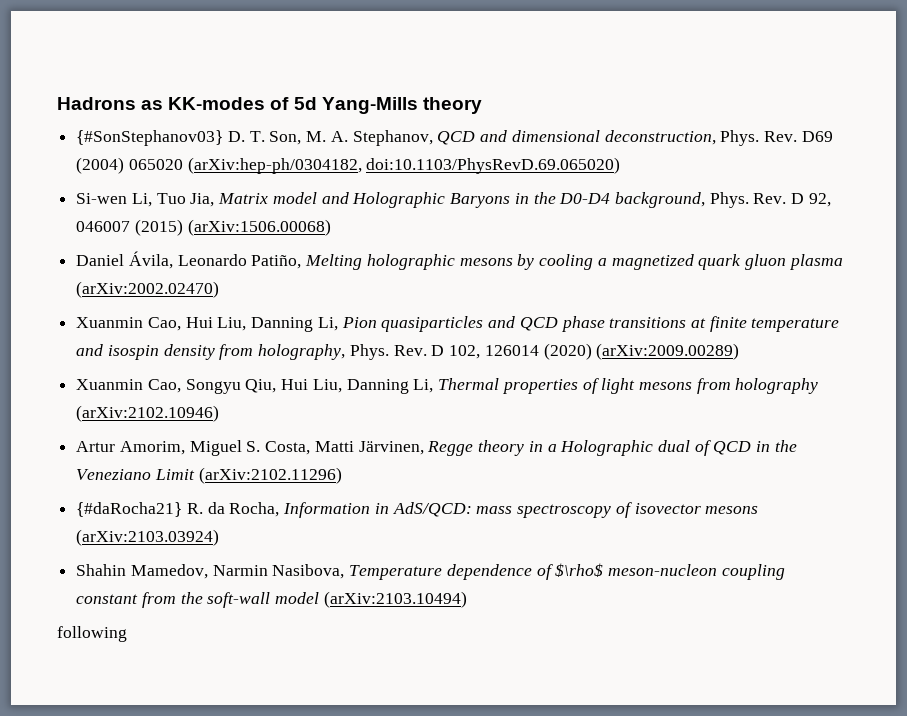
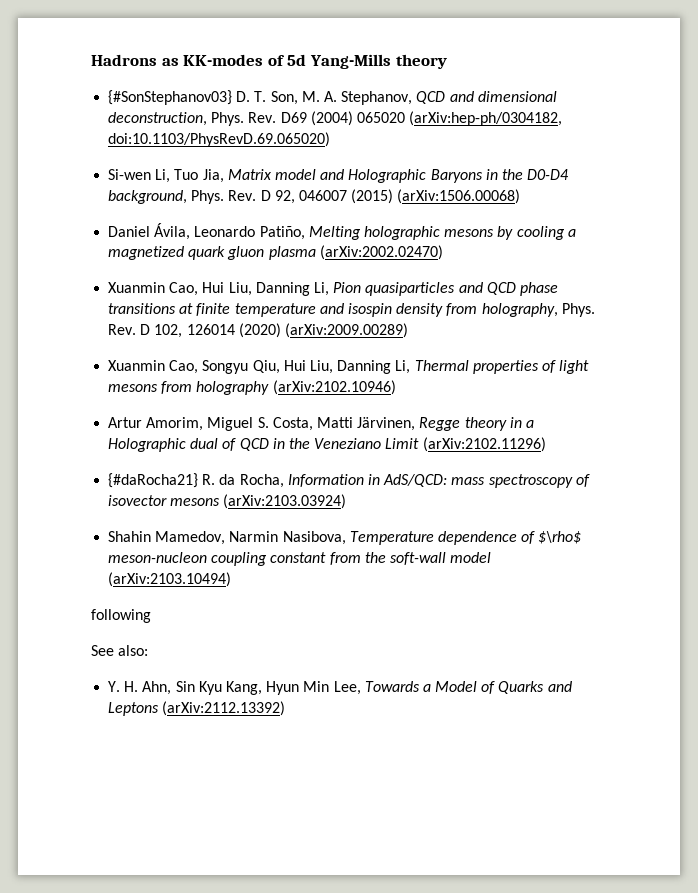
(127, 634) none -> [91,645,149,656] [108,681,572,695] [108,701,286,716] // See also: // Y. H. Ahn, Sin Kyu Kang, Hyun Min Lee, Towards a Model of Quarks and Leptons (arXiv:2112.13392)

